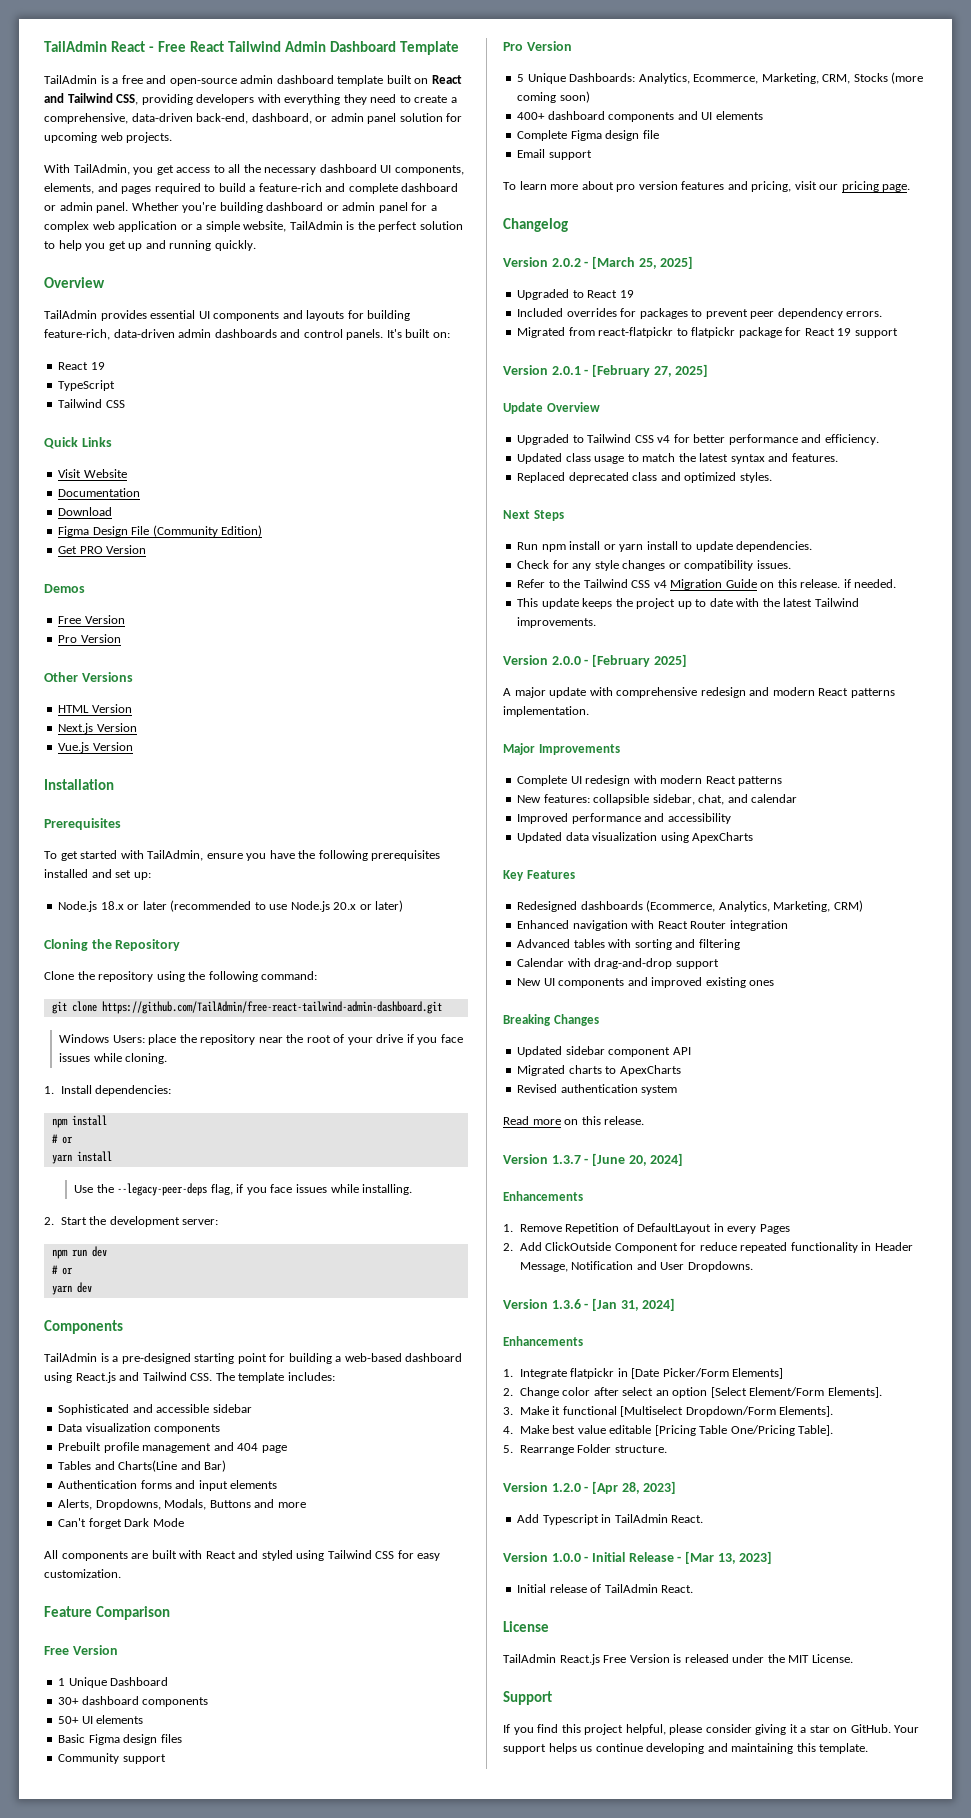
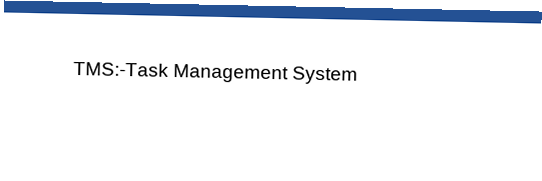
[44,41,460,55] [44,75,462,86] [44,93,457,105] [44,113,463,124] [44,132,173,143] [44,164,464,175] [44,183,459,194] [44,202,437,213] [44,221,463,232] [44,240,256,251] [44,277,105,288] [44,310,411,321] [44,329,450,340] [58,362,105,370] [58,380,116,391] [58,399,125,408] [44,437,112,449] [58,469,127,478] [58,488,141,497] [58,507,113,516] [58,525,263,537] [58,545,147,554] [44,584,85,593] [58,615,125,624] [58,634,121,643] [44,672,133,682] [58,704,132,713] [58,723,137,734] [58,742,133,753] [44,779,114,790] [44,818,121,830] [44,850,441,861] [44,869,151,880] [58,900,404,912] [44,939,181,951] [44,971,318,982] [51,1001,442,1014] [59,1034,463,1045] [59,1053,168,1064] [44,1085,172,1096] [51,1115,107,1128] [51,1134,73,1144] [51,1151,112,1164] [74,1183,413,1196] [44,1216,219,1227] [51,1246,107,1259] [51,1265,73,1275] [51,1282,92,1295] [44,1320,123,1334] [44,1353,463,1364] [44,1372,335,1383] [58,1404,252,1415] [58,1423,221,1434] [58,1442,287,1453] [58,1460,227,1472] [58,1480,278,1491] [58,1499,306,1510] [58,1518,184,1529] [44,1550,441,1561] [44,1569,121,1578] [44,1606,170,1620] [44,1645,118,1655] [58,1677,169,1688] [58,1696,209,1707] [58,1715,144,1724] [58,1734,182,1745] [58,1753,166,1764] [503,41,572,51] [517,72,924,84] [517,91,590,103] [517,111,763,122] [517,130,659,141] [517,149,592,160] [503,181,911,192] [503,218,568,232] [503,256,694,269] [517,289,634,300] [517,308,883,319] [517,327,898,338] [503,364,709,377] [503,402,600,414] [517,434,879,445] [517,453,838,464] [517,472,772,483] [503,510,564,521] [517,541,813,552] [517,560,791,571] [517,579,897,590] [517,598,859,609] [517,617,597,628] [503,654,687,667] [503,687,895,698] [503,706,589,717] [503,743,620,755] [517,775,783,786] [517,794,798,805] [517,813,731,824] [517,832,754,843] [503,870,575,881] [517,900,863,912] [517,920,788,931] [517,939,740,950] [517,958,719,969] [517,977,775,988] [503,1014,599,1026] [517,1046,691,1057] [517,1065,681,1076] [517,1084,678,1095] [503,1116,645,1125] [503,1153,684,1166] [503,1191,583,1201] [503,1223,790,1234] [503,1242,913,1253] [519,1261,753,1272] [503,1298,676,1311] [503,1336,583,1346] [503,1368,784,1379] [503,1387,882,1398] [503,1406,834,1417] [503,1425,834,1436] [503,1444,667,1455] [503,1481,677,1494] [517,1514,704,1525] [503,1551,773,1564] [517,1584,694,1593] [503,1621,549,1632] [503,1654,853,1665] [503,1691,552,1705] [503,1724,920,1735] [503,1743,869,1754] TailAdmin React - Free React Tailwind Admin Dashboard Template // TailAdmin is a free and open-source admin dashboard template built on React and Tailwind CSS, providing developers with everything they need to create a comprehensive, data-driven back-end, dashboard, or admin panel solution for upcoming web projects. // With TailAdmin, you get access to all the necessary dashboard UI components, elements, and pages required to build a feature-rich and complete dashboard or admin panel. Whether you're building dashboard or admin panel for a complex web application or a simple website, TailAdmin is the perfect solution to help you get up and running quickly. // Overview // TailAdmin provides essential UI components and layouts for building feature-rich, data-driven admin dashboards and control panels. It's built on: // React 19 // TypeScript // Tailwind CSS // Quick Links // Visit Website // Documentation // Download // Figma Design File (Community Edition) // Get PRO Version // Demos // Free Version // Pro Version // Other Versions // HTML Version // Next.js Version // Vue.js Version // Installation // Prerequisites // To get started with TailAdmin, ensure you have the following prerequisites installed and set up: // Node.js 18.x or later (recommended to use Node.js 20.x or later) // Cloning the Repository // Clone the repository using the following command: // git clone https://github.com/TailAdmin/free-react-tailwind-admin-dashboard.git // Windows Users: place the repository near the root of your drive if you face issues while cloning. // 1. Install dependencies: // npm install // # or // yarn install // Use the --legacy-peer-deps flag, if you face issues while installing. // 2. Start the development server: // npm run dev // # or // yarn dev // Components // TailAdmin is a pre-designed starting point for building a web-based dashboard using React.js and Tailwind CSS. The template includes: // Sophisticated and accessible sidebar // Data visualization components // Prebuilt profile management and 404 page // Tables and Charts(Line and Bar) // Authentication forms and input elements // Alerts, Dropdowns, Modals, Buttons and more // Can't forget Dark Mode // All components are built with React and styled using Tailwind CSS for easy customization. // Feature Comparison // Free Version // 1 Unique Dashboard // 30+ dashboard components // 50+ UI elements // Basic Figma design files // Community support // Pro Version // 5 Unique Dashboards: Analytics, Ecommerce, Marketing, CRM, Stocks (more coming soon) // 400+ dashboard components and UI elements // Complete Figma design file // Email support // To learn more about pro version features and pricing, visit our pricing page. // Changelog // Version 2.0.2 - [March 25, 2025] // Upgraded to React 19 // Included overrides for packages to prevent peer dependency errors. // Migrated from react-flatpickr to flatpickr package for React 19 support // Version 2.0.1 - [February 27, 2025] // Update Overview // Upgraded to Tailwind CSS v4 for better performance and efficiency. // Updated class usage to match the latest syntax and features. // Replaced deprecated class and optimized styles. // Next Steps // Run npm install or yarn install to update dependencies. // Check for any style changes or compatibility issues. // Refer to the Tailwind CSS v4 Migration Guide on this release. if needed. // This update keeps the project up to date with the latest Tailwind improvements. // Version 2.0.0 - [February 2025] // A major update with comprehensive redesign and modern React patterns implementation. // Major Improvements // Complete UI redesign with modern React patterns // New features: collapsible sidebar, chat, and calendar // Improved performance and accessibility // Updated data visualization using ApexCharts // Key Features // Redesigned dashboards (Ecommerce, Analytics, Marketing, CRM) // Enhanced navigation with React Router integration // Advanced tables with sorting and filtering // Calendar with drag-and-drop support // New UI components and improved existing ones // Breaking Changes // Updated sidebar component API // Migrated charts to ApexCharts // Revised authentication system // Read more on this release. // Version 1.3.7 - [June 20, 2024] // Enhancements // 1. Remove Repetition of DefaultLayout in every Pages // 2. Add ClickOutside Component for reduce repeated functionality in Header Message, Notification and User Dropdowns. // Version 1.3.6 - [Jan 31, 2024] // Enhancements // 1. Integrate flatpickr in [Date Picker/Form Elements] // 2. Change color after select an option [Select Element/Form Elements]. // 3. Make it functional [Multiselect Dropdown/Form Elements]. // 4. Make best value editable [Pricing Table One/Pricing Table]. // 5. Rearrange Folder structure. // Version 1.2.0 - [Apr 28, 2023] // Add Typescript in TailAdmin React. // Version 1.0.0 - Initial Release - [Mar 13, 2023] // Initial release of TailAdmin React. // License // TailAdmin React.js Free Version is released under the MIT License. // Support // If you find this project helpful, please consider giving it a star on GitHub. Your support helps us continue developing and maintaining this template. -> [73,61,359,85] TMS:-Task Management System

